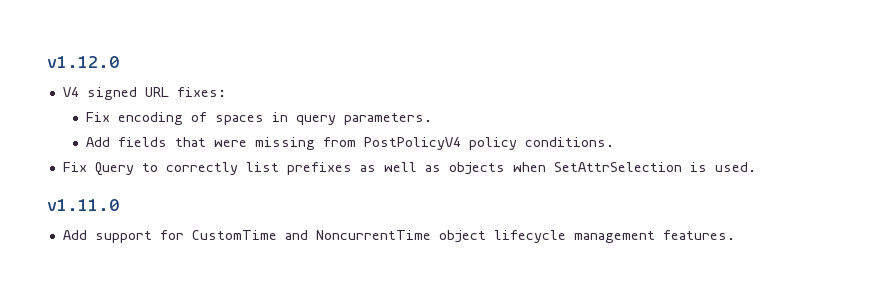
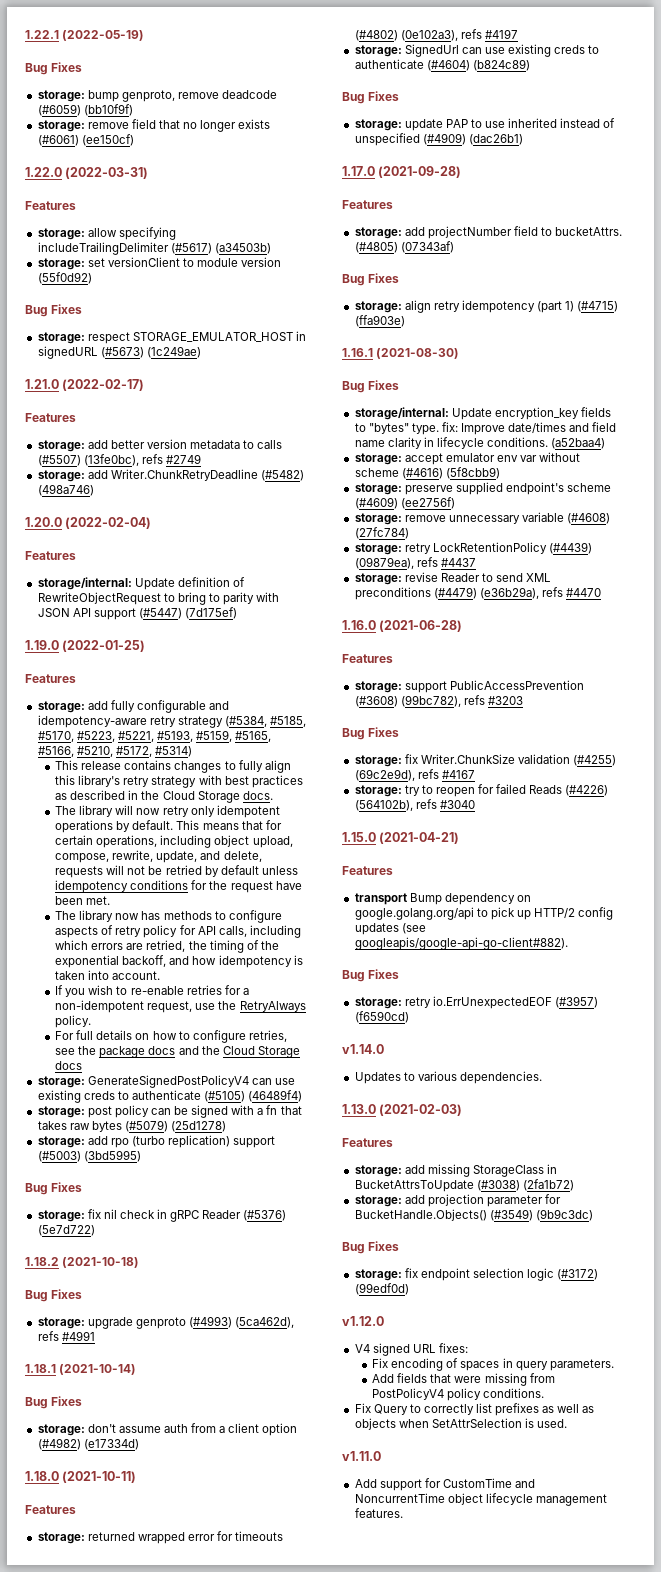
(47, 62) none -> [25,30,145,41] [25,62,83,75] [37,90,278,102] [37,104,133,116] [37,119,271,132] [37,134,134,146] [25,167,149,179] [25,201,76,210] [37,227,176,240] [37,242,271,255] [37,257,282,270] [37,272,92,284] [25,304,83,317] [37,331,306,344] [37,346,201,359] [25,379,145,391] [25,413,76,422] [37,439,283,452] [37,454,201,466] [37,469,304,482] [37,484,94,496] [25,517,152,529] [25,551,76,560] [37,577,245,590] [37,592,280,605] [37,607,238,620] [25,640,146,652] [25,674,76,683] [37,700,230,713] [37,715,307,728] [37,730,272,742] [37,746,192,757] [55,760,291,773] [55,775,303,788] [55,790,273,803] [55,805,280,818] [55,820,282,833] [55,835,293,848] [55,850,262,863] [55,865,298,878] [55,880,302,893] [55,896,111,905] [55,910,282,923] [55,925,301,938] [55,940,279,953] [55,955,303,968] [55,970,161,980] [55,985,249,997] [55,1000,306,1013] [55,1015,92,1028] [55,1030,287,1043] [55,1046,300,1058] [55,1061,83,1070] [37,1075,295,1088] [37,1090,303,1103] [37,1105,302,1118] [37,1120,227,1132] [37,1135,276,1148] [37,1150,141,1162] [25,1182,83,1195] [37,1209,287,1222] [37,1225,95,1236] [25,1257,140,1268] [25,1289,83,1302] [37,1316,295,1329] [37,1331,95,1341] [25,1364,137,1375] [25,1396,83,1409] [37,1423,298,1436] [37,1438,139,1450] [25,1471,137,1483] [25,1505,76,1514] [37,1531,284,1544] [354,29,518,41] [354,44,600,57] [354,59,530,71] [342,91,400,104] [354,118,616,131] [354,133,523,146] [342,166,462,178] [342,200,393,209] [354,226,623,239] [354,241,454,253] [342,273,400,286] [354,300,619,313] [354,315,405,327] [342,348,460,359] [342,380,400,393] [354,407,611,420] [354,422,617,435] [354,437,606,449] [354,452,581,465] [354,467,500,479] [354,482,612,495] [354,497,455,509] [354,512,611,525] [354,527,409,539] [354,542,592,555] [354,557,476,569] [354,572,552,585] [354,587,602,600] [342,620,463,632] [342,654,393,663] [354,680,584,693] [354,695,523,707] [342,727,400,740] [354,754,617,767] [354,769,475,781] [354,784,609,797] [354,799,475,811] [342,832,460,844] [342,866,393,875] [354,893,531,905] [354,907,614,920] [354,923,426,935] [354,937,568,950] [342,969,400,982] [354,996,598,1009] [354,1011,409,1023] [342,1044,384,1054] [354,1071,542,1084] [342,1104,463,1116] [342,1138,393,1147] [354,1164,558,1177] [354,1179,574,1192] [354,1194,562,1207] [354,1209,593,1221] [342,1241,400,1254] [354,1268,599,1281] [354,1283,409,1295] 1.22.1 (2022-05-19) // Bug Fixes // storage: bump genproto, remove deadcode (#6059) (bb10f9f) // storage: remove field that no longer exists (#6061) (ee150cf) // 1.22.0 (2022-03-31) // Features // storage: allow specifying includeTrailingDelimiter (#5617) (a34503b) // storage: set versionClient to module version (55f0d92) // Bug Fixes // storage: respect STORAGE_EMULATOR_HOST in signedURL (#5673) (1c249ae) // 1.21.0 (2022-02-17) // Features // storage: add better version metadata to calls (#5507) (13fe0bc), refs #2749 // storage: add Writer.ChunkRetryDeadline (#5482) (498a746) // 1.20.0 (2022-02-04) // Features // storage/internal: Update definition of RewriteObjectRequest to bring to parity with JSON API support (#5447) (7d175ef) // 1.19.0 (2022-01-25) // Features // storage: add fully configurable and idempotency-aware retry strategy (#5384, #5185, #5170, #5223, #5221, #5193, #5159, #5165, #5166, #5210, #5172, #5314) // This release contains changes to fully align this library's retry strategy with best practices as described in the Cloud Storage docs. // The library will now retry only idempotent operations by default. This means that for certain operations, including object upload, compose, rewrite, update, and delete, requests will not be retried by default unless idempotency conditions for the request have been met. // The library now has methods to configure aspects of retry policy for API calls, including which errors are retried, the timing of the exponential backoff, and how idempotency is taken into account. // If you wish to re-enable retries for a non-idempotent request, use the RetryAlways policy. // For full details on how to configure retries, see the package docs and the Cloud Storage docs // storage: GenerateSignedPostPolicyV4 can use existing creds to authenticate (#5105) (46489f4) // storage: post policy can be signed with a fn that takes raw bytes (#5079) (25d1278) // storage: add rpo (turbo replication) support (#5003) (3bd5995) // Bug Fixes // storage: fix nil check in gRPC Reader (#5376) (5e7d722) // 1.18.2 (2021-10-18) // Bug Fixes // storage: upgrade genproto (#4993) (5ca462d), refs #4991 // 1.18.1 (2021-10-14) // Bug Fixes // storage: don't assume auth from a client option (#4982) (e17334d) // 1.18.0 (2021-10-11) // Features // storage: returned wrapped error for timeouts (#4802) (0e102a3), refs #4197 // storage: SignedUrl can use existing creds to authenticate (#4604) (b824c89) // Bug Fixes // storage: update PAP to use inherited instead of unspecified (#4909) (dac26b1) // 1.17.0 (2021-09-28) // Features // storage: add projectNumber field to bucketAttrs. (#4805) (07343af) // Bug Fixes // storage: align retry idempotency (part 1) (#4715) (ffa903e) // 1.16.1 (2021-08-30) // Bug Fixes // storage/internal: Update encryption_key fields to "bytes" type. fix: Improve date/times and field name clarity in lifecycle conditions. (a52baa4) // storage: accept emulator env var without scheme (#4616) (5f8cbb9) // storage: preserve supplied endpoint's scheme (#4609) (ee2756f) // storage: remove unnecessary variable (#4608) (27fc784) // storage: retry LockRetentionPolicy (#4439) (09879ea), refs #4437 // storage: revise Reader to send XML preconditions (#4479) (e36b29a), refs #4470 // 1.16.0 (2021-06-28) // Features // storage: support PublicAccessPrevention (#3608) (99bc782), refs #3203 // Bug Fixes // storage: fix Writer.ChunkSize validation (#4255) (69c2e9d), refs #4167 // storage: try to reopen for failed Reads (#4226) (564102b), refs #3040 // 1.15.0 (2021-04-21) // Features // transport Bump dependency on google.golang.org/api to pick up HTTP/2 config updates (see googleapis/google-api-go-client#882). // Bug Fixes // storage: retry io.ErrUnexpectedEOF (#3957) (f6590cd) // v1.14.0 // Updates to various dependencies. // 1.13.0 (2021-02-03) // Features // storage: add missing StorageClass in BucketAttrsToUpdate (#3038) (2fa1b72) // storage: add projection parameter for BucketHandle.Objects() (#3549) (9b9c3dc) // Bug Fixes // storage: fix endpoint selection logic (#3172) (99edf0d) //

